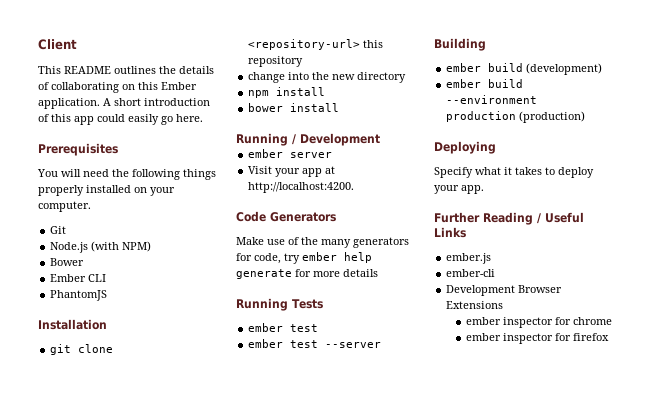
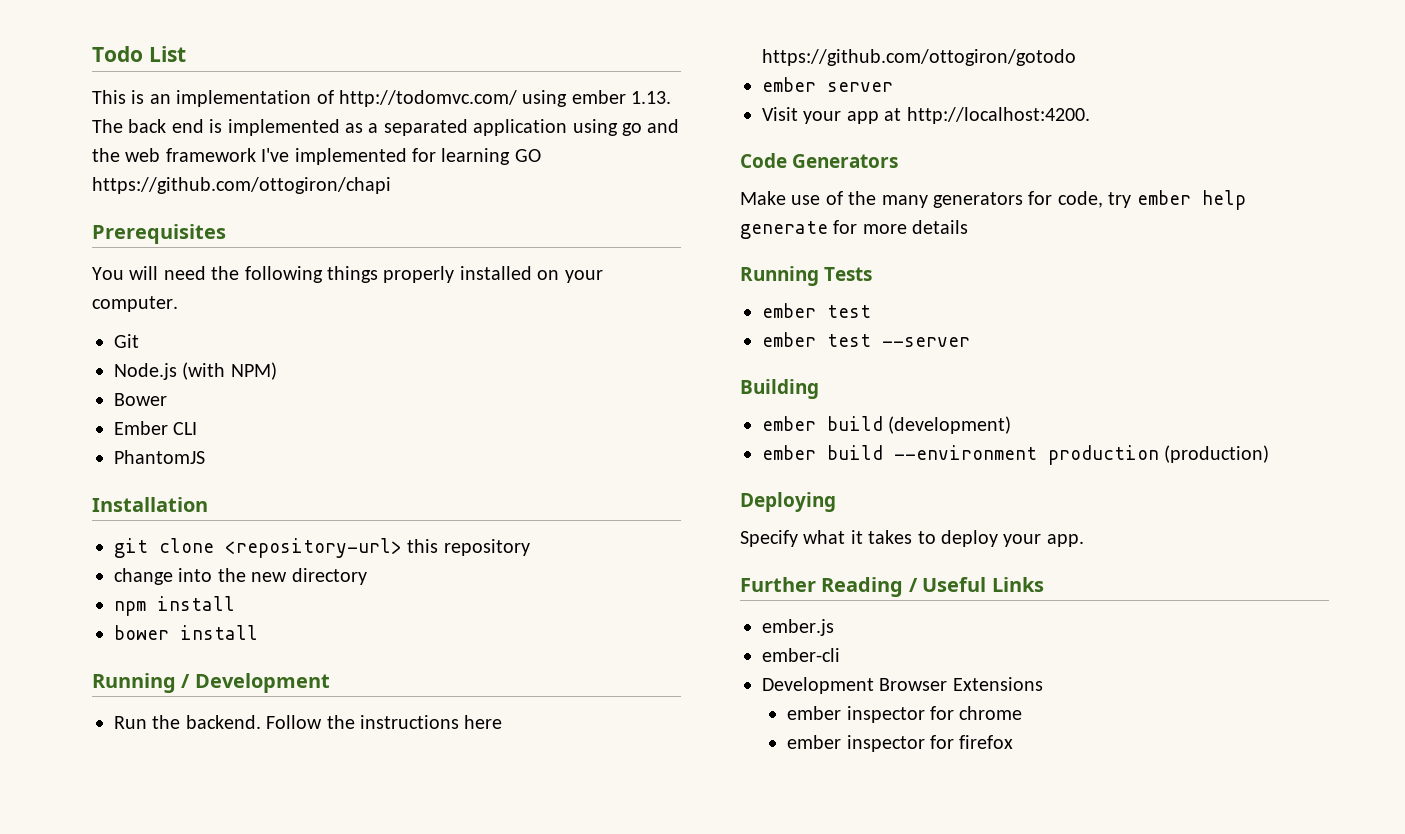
[38,39,77,50] Client -> [92,46,186,62] Todo List
[64,66,214,74] [38,82,197,93] [38,98,210,109] [38,114,203,125] README outlines the details of collaborating on this Ember application. A short introduction of this app could easily go here. -> [131,90,672,107] [92,119,680,136] [92,148,541,165] [92,177,391,194] is an implementation of http://todomvc.com/ using ember 1.13. The back end is implemented as a separated application using go and the web framework I've implemented for learning GO https://github.com/ottogiron/chapi
(380, 139) none -> [114,715,503,729] [762,49,1076,66] // Run the backend. Follow the instructions here https://github.com/ottogiron/gotodo

